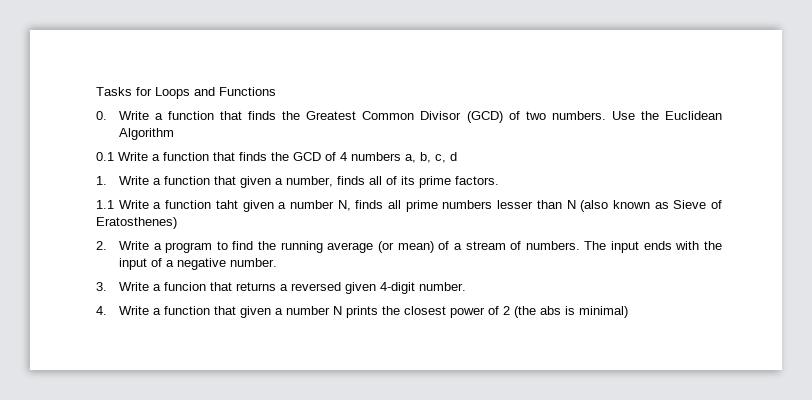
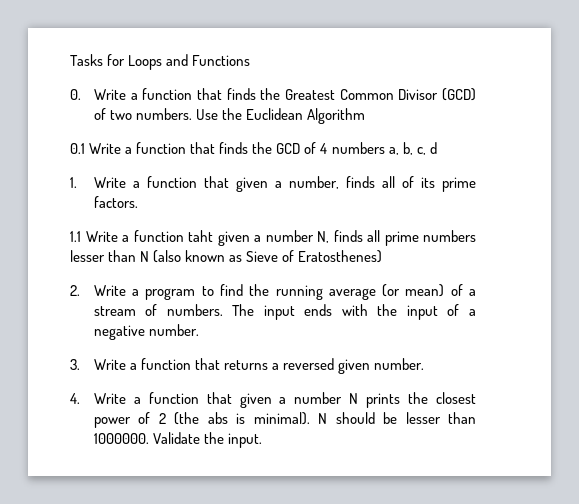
[163,282,206,291] funcion -> [140,358,191,370] function
[379,282,415,294] 4-digit -> (371, 366) none
[578,306,628,318] minimal) -> [253,412,476,425] [93,432,263,448] minimal). N should be lesser than 1000000. Validate the input.

